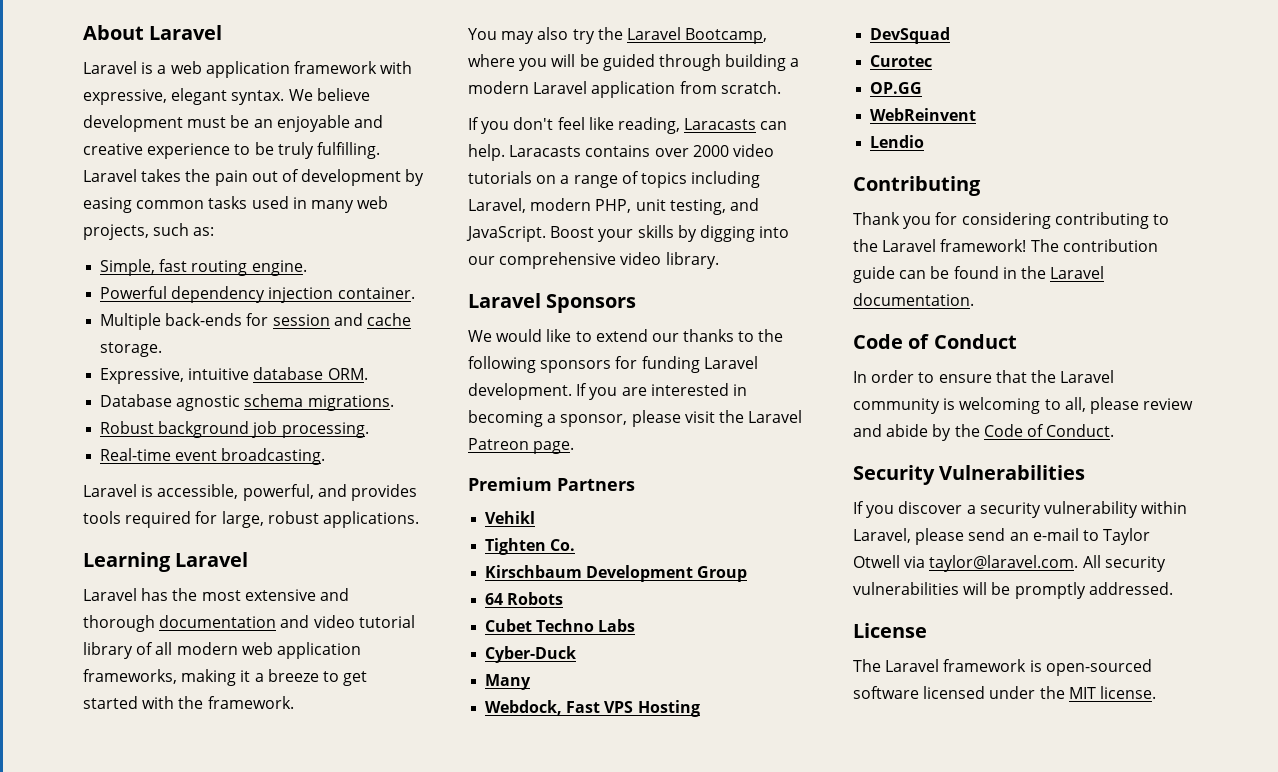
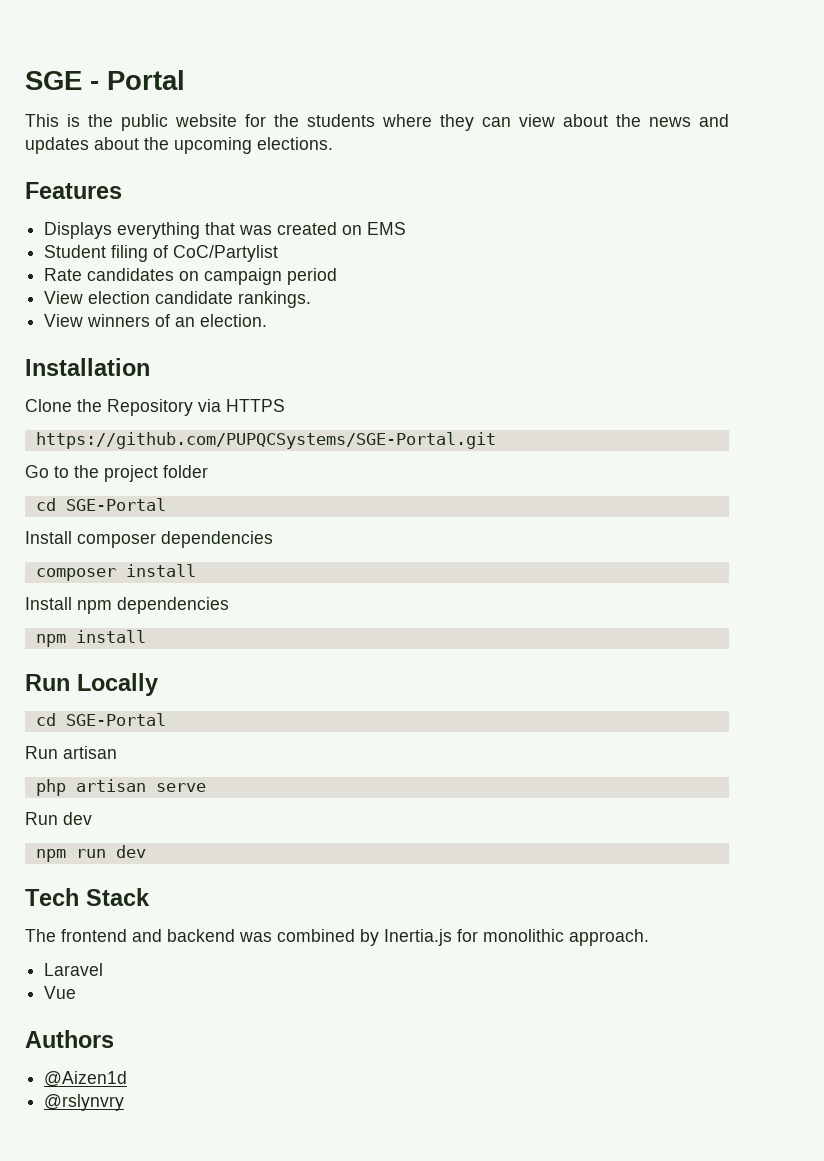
[83,25,223,40] [83,61,413,78] [83,88,370,105] [83,115,383,132] [83,142,380,159] [83,169,425,186] [83,196,389,213] [83,223,215,240] [100,259,307,276] [100,286,415,303] [100,313,411,330] [100,342,163,357] [100,367,368,384] [100,394,394,411] [100,421,369,438] [100,448,326,465] [83,484,417,501] [83,511,419,528] [83,552,249,572] [83,588,349,601] [83,615,415,632] [83,642,361,659] [83,669,368,686] [83,696,294,709] [468,27,768,44] [468,54,800,71] [468,81,781,98] [468,117,788,134] [468,144,774,161] [468,171,761,188] [468,198,759,215] [466,225,790,242] [468,252,719,269] [468,293,637,313] [468,329,784,342] [468,356,758,373] [468,383,747,400] [468,410,803,427] [468,438,575,454] [468,477,635,491] [485,511,536,524] [485,538,576,555] [485,565,748,582] [485,592,564,605] [485,619,636,632] [485,646,577,663] [485,674,532,690] [485,700,700,717] [870,27,951,44] [870,55,933,67] [870,82,923,94] [870,108,977,121] [870,135,925,148] [853,176,981,196] [853,212,1169,229] [853,239,1158,252] [853,266,1105,283] [853,293,974,306] [853,334,1017,349] [853,370,1115,383] [853,397,1194,414] [853,424,1115,441] [853,465,1086,485] [853,501,1188,518] [853,528,1151,545] [853,555,1166,572] [853,582,1173,599] [853,623,927,638] [853,659,1152,676] [853,686,1156,699] About Laravel // Laravel is a web application framework with expressive, elegant syntax. We believe development must be an enjoyable and creative experience to be truly fulfilling. Laravel takes the pain out of development by easing common tasks used in many web projects, such as: // Simple, fast routing engine. // Powerful dependency injection container. // Multiple back-ends for session and cache storage. // Expressive, intuitive database ORM. // Database agnostic schema migrations. // Robust background job processing. // Real-time event broadcasting. // Laravel is accessible, powerful, and provides tools required for large, robust applications. // Learning Laravel // Laravel has the most extensive and thorough documentation and video tutorial library of all modern web application frameworks, making it a breeze to get started with the framework. // You may also try the Laravel Bootcamp, where you will be guided through building a modern Laravel application from scratch. // If you don't feel like reading, Laracasts can help. Laracasts contains over 2000 video tutorials on a range of topics including Laravel, modern PHP, unit testing, and JavaScript. Boost your skills by digging into our comprehensive video library. // Laravel Sponsors // We would like to extend our thanks to the following sponsors for funding Laravel development. If you are interested in becoming a sponsor, please visit the Laravel Patreon page. // Premium Partners // Vehikl // Tighten Co. // Kirschbaum Development Group // 64 Robots // Cubet Techno Labs // Cyber-Duck // Many // Webdock, Fast VPS Hosting // DevSquad // Curotec // OP.GG // WebReinvent // Lendio // Contributing // Thank you for considering contributing to the Laravel framework! The contribution guide can be found in the Laravel documentation. // Code of Conduct // In order to ensure that the Laravel community is welcoming to all, please review and abide by the Code of Conduct. // Security Vulnerabilities // If you discover a security vulnerability within Laravel, please send an e-mail to Taylor Otwell via taylor@laravel.com. All security vulnerabilities will be promptly addressed. // License // The Laravel framework is open-sourced software licensed under the MIT license. -> [25,70,185,90] [25,114,729,131] [25,137,333,154] [25,182,122,199] [44,222,407,239] [44,245,279,262] [44,268,338,285] [44,291,312,308] [44,314,268,327] [25,358,150,376] [25,399,285,416] [35,432,496,449] [25,465,208,482] [35,498,166,511] [25,531,273,548] [35,564,196,581] [25,597,229,614] [35,630,146,647] [25,673,158,696] [35,713,166,726] [25,746,117,759] [35,779,206,796] [25,812,92,825] [35,845,146,862] [25,888,150,906] [25,929,649,946] [44,963,104,976] [44,986,77,999] [25,1030,114,1048] [44,1071,128,1087] [44,1094,125,1111] SGE - Portal // This is the public website for the students where they can view about the news and updates about the upcoming elections. // Features // Displays everything that was created on EMS // Student filing of CoC/Partylist // Rate candidates on campaign period // View election candidate rankings. // View winners of an election. // Installation // Clone the Repository via HTTPS // https://github.com/PUPQCSystems/SGE-Portal.git // Go to the project folder // cd SGE-Portal // Install composer dependencies // composer install // Install npm dependencies // npm install // Run Locally // cd SGE-Portal // Run artisan // php artisan serve // Run dev // npm run dev // Tech Stack // The frontend and backend was combined by Inertia.js for monolithic approach. // Laravel // Vue // Authors // @Aizen1d // @rslynvry

